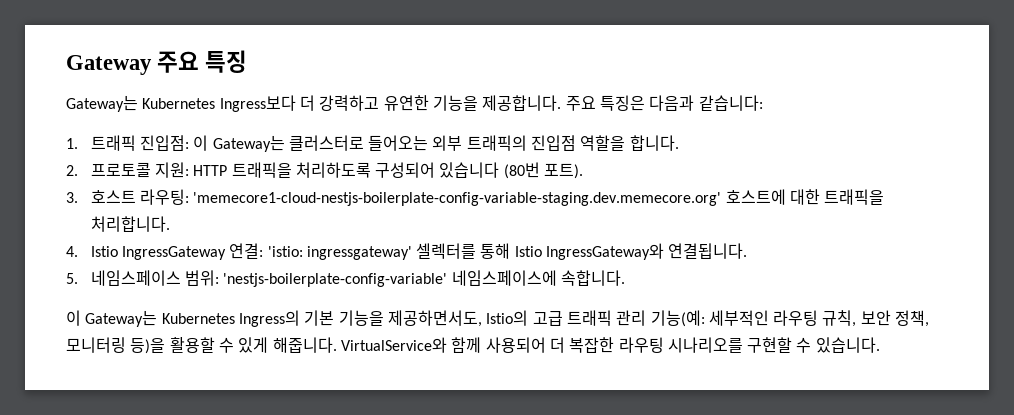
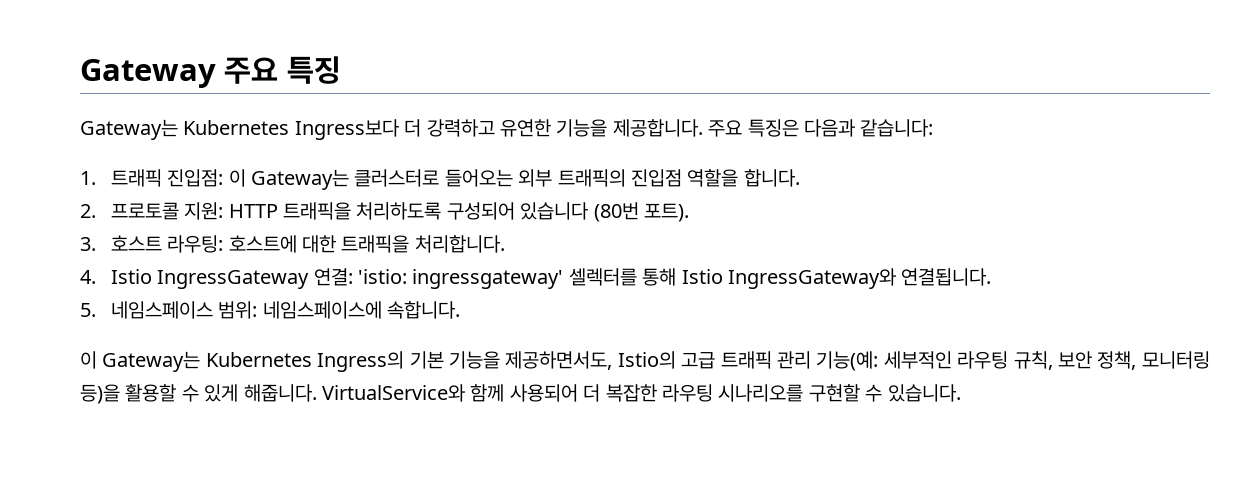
[193,192,722,206] 'memecore1-cloud-nestjs-boilerplate-config-variable-staging.dev.memecore.org' -> (224, 244) none
[223,273,448,287] 'nestjs-boilerplate-config-variable' -> (258, 310) none

